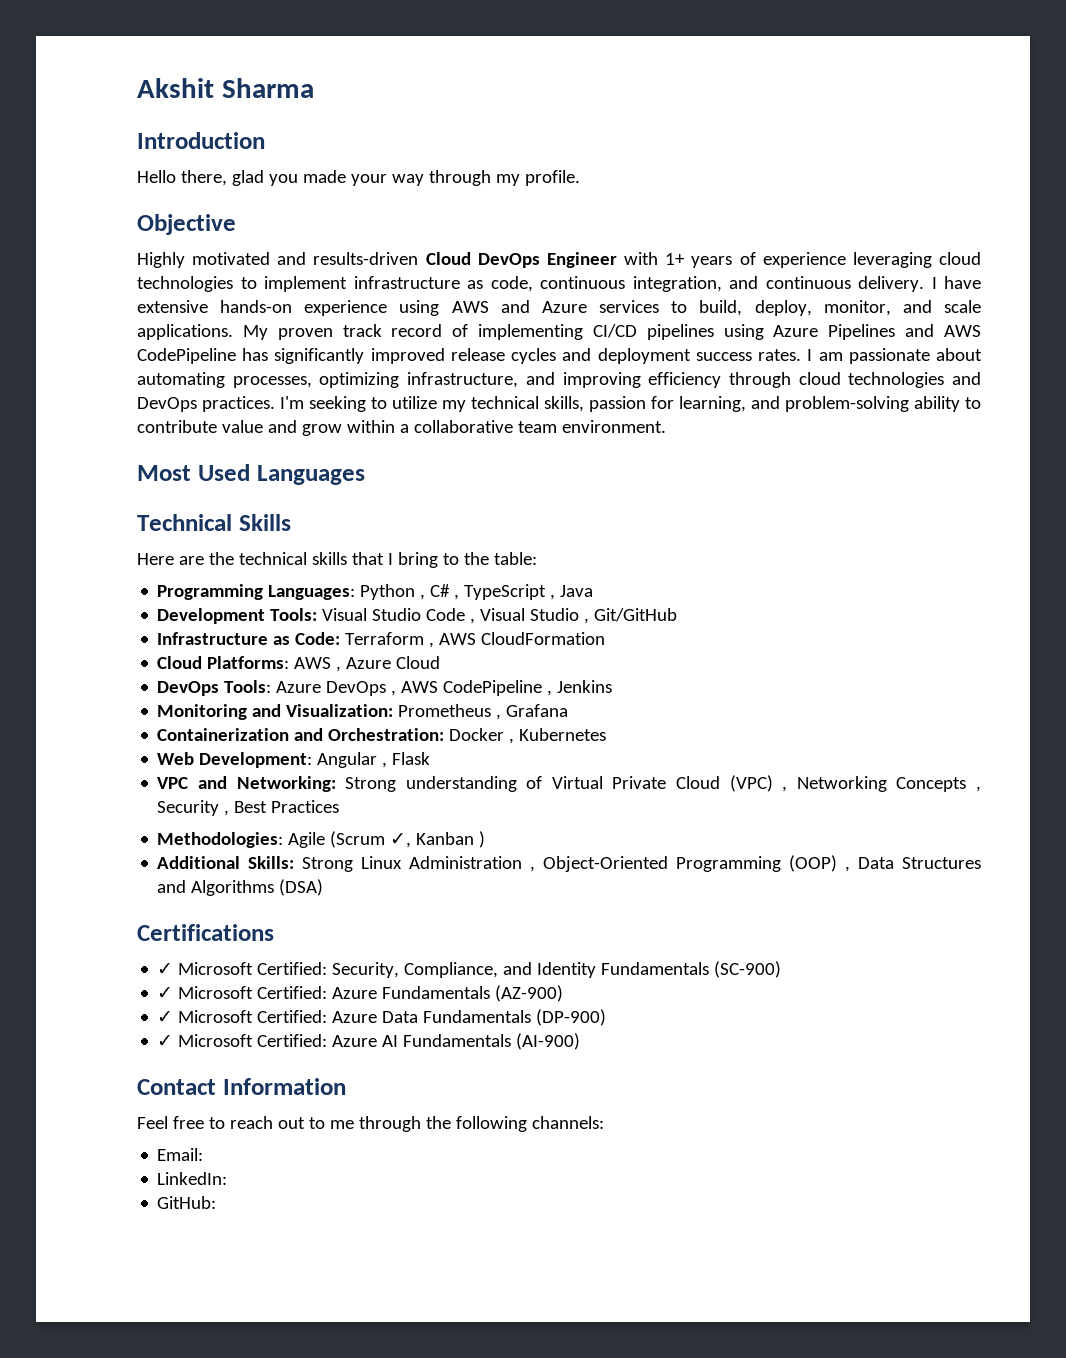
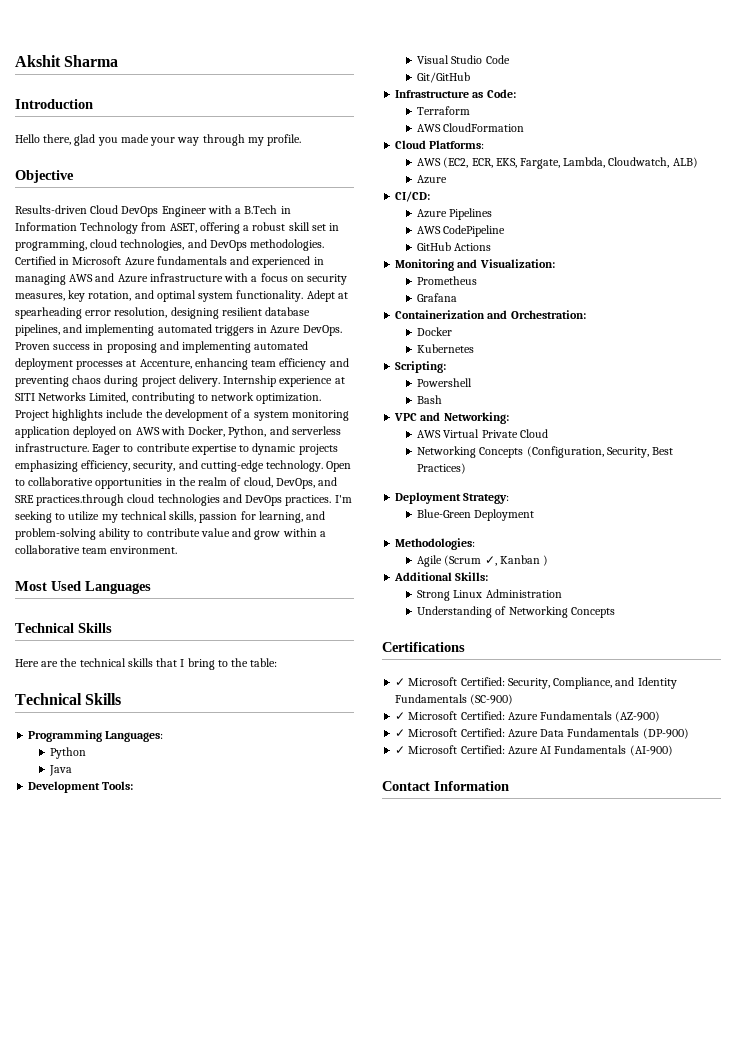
[137,252,982,268] [137,276,981,292] [137,300,982,316] [137,324,981,340] [137,348,983,364] [137,372,791,388] Highly motivated and results-driven Cloud DevOps Engineer with 1+ years of experience leveraging cloud technologies to implement infrastructure as code, continuous integration, and continuous delivery. I have extensive hands-on experience using AWS and Azure services to build, deploy, monitor, and scale applications. My proven track record of implementing CI/CD pipelines using Azure Pipelines and AWS CodePipeline has significantly improved release cycles and deployment success rates. I am passionate about automating processes, optimizing infrastructure, and improving efficiency through -> [15,205,291,217] [15,222,340,234] [15,239,325,251] [15,256,324,268] [15,273,348,285] [15,290,348,302] [15,307,311,319] [15,324,342,336] [15,341,309,353] [15,358,349,370] [15,375,345,387] [15,392,322,404] [15,409,349,421] [15,426,341,438] [15,443,338,455] [15,460,352,472] [15,477,338,489] [15,494,125,506] Results-driven Cloud DevOps Engineer with a B.Tech in Information Technology from ASET, offering a robust skill set in programming, cloud technologies, and DevOps methodologies. Certified in Microsoft Azure fundamentals and experienced in managing AWS and Azure infrastructure with a focus on security measures, key rotation, and optimal system functionality. Adept at spearheading error resolution, designing resilient database pipelines, and implementing automated triggers in Azure DevOps. Proven success in proposing and implementing automated deployment processes at Accenture, enhancing team efficiency and preventing chaos during project delivery. Internship experience at SITI Networks Limited, contributing to network optimization. Project highlights include the development of a system monitoring application deployed on AWS with Docker, Python, and serverless infrastructure. Eager to contribute expertise to dynamic projects emphasizing efficiency, security, and cutting-edge technology. Open to collaborative opportunities in the realm of cloud, DevOps, and SRE practices.through
(537, 558) none -> [15,693,122,705] // Technical Skills
(356, 592) none -> (164, 736) //
[420,584,556,600] , C# , TypeScript , -> (87, 753) //
(318, 614) none -> (134, 785) //
[470,608,590,624] , Visual Studio , -> (510, 59) //
(341, 638) none -> (516, 93) //
[429,642,435,648] , -> (471, 110) //
[294,656,441,672] [157,680,613,696] AWS , Azure Cloud // DevOps Tools: Azure DevOps , AWS CodePipeline , Jenkins -> [417,157,698,169] [417,175,448,184] [395,191,431,202] [417,208,493,220] [417,225,506,237] [417,242,492,251] // AWS (EC2, ECR, EKS, Fargate, Lambda, Cloudwatch, ALB) // Azure // CI/CD: // Azure Pipelines // AWS CodePipeline // GitHub Actions
(394, 710) none -> (555, 263) //
[496,714,502,720] , -> (478, 280) //
(445, 734) none -> (586, 314) //
[509,738,515,744] , -> (453, 331) //
[157,752,431,768] Web Development: Angular , Flask -> [395,361,447,373] [417,378,473,387] [417,395,443,404] Scripting: // Powershell // Bash
[345,776,543,792] Strong understanding of -> [417,430,442,438] // AWS
[729,775,981,792] [157,800,340,816] (VPC) , Networking Concepts , Security , Best Practices -> [417,446,673,458] [417,463,467,474] [395,492,510,504] [417,509,535,521] // Networking Concepts (Configuration, Security, Best Practices) // Deployment Strategy: // Blue-Green Deployment
(284, 840) none -> (476, 544) //
(295, 862) none -> (489, 576) //
[530,855,981,872] [157,879,324,896] , Object-Oriented Programming (OOP) , Data Structures and Algorithms (DSA) -> [417,606,615,618] // Understanding of Networking Concepts
[137,1116,604,1132] [157,1148,204,1161] [157,1172,228,1185] [157,1196,217,1209] // Feel free to reach out to me through the following channels: // Email: // LinkedIn: // GitHub: -> (509, 786) none

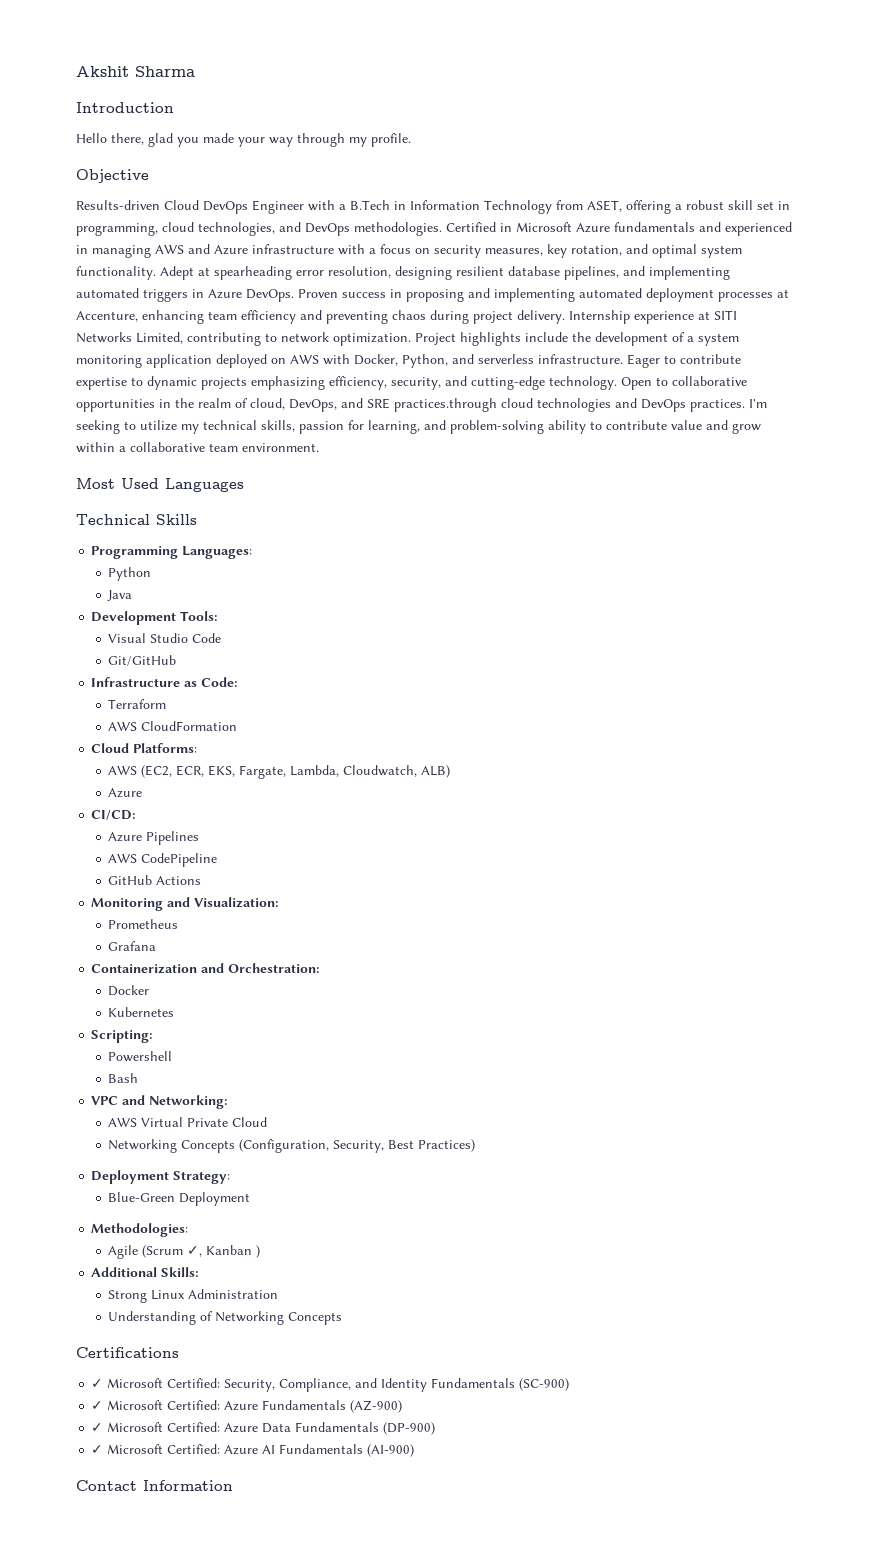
[15,658,278,670] [15,693,122,705] // Here are the technical skills that I bring to the table: // Technical Skills -> (197, 519) none

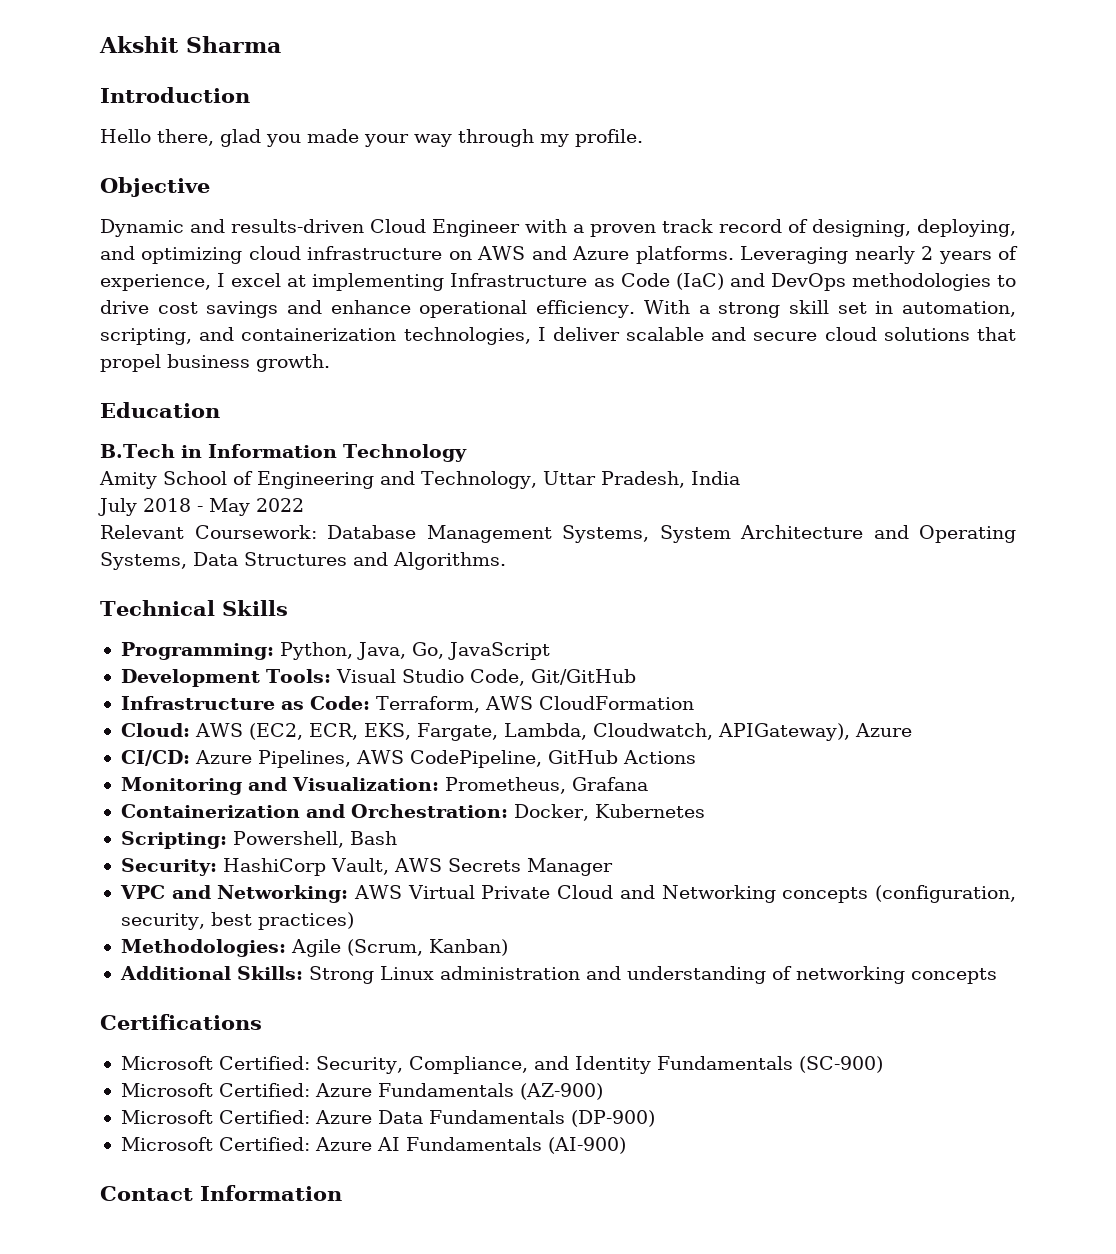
[76,200,790,214] [76,222,792,236] [76,244,742,258] [76,266,730,280] [76,288,789,302] [76,310,737,324] [76,332,739,346] [76,354,741,368] [76,376,747,390] [76,398,767,412] [76,420,761,434] [76,442,319,453] [76,478,244,492] [76,514,197,525] [91,546,253,559] [108,567,152,581] [107,590,133,601] Results-driven Cloud DevOps Engineer with a B.Tech in Information Technology from ASET, offering a robust skill set in programming, cloud technologies, and DevOps methodologies. Certified in Microsoft Azure fundamentals and experienced in managing AWS and Azure infrastructure with a focus on security measures, key rotation, and optimal system functionality. Adept at spearheading error resolution, designing resilient database pipelines, and implementing automated triggers in Azure DevOps. Proven success in proposing and implementing automated deployment processes at Accenture, enhancing team efficiency and preventing chaos during project delivery. Internship experience at SITI Networks Limited, contributing to network optimization. Project highlights include the development of a system monitoring application deployed on AWS with Docker, Python, and serverless infrastructure. Eager to contribute expertise to dynamic projects emphasizing efficiency, security, and cutting-edge technology. Open to collaborative opportunities in the realm of cloud, DevOps, and SRE practices.through cloud technologies and DevOps practices. I'm seeking to utilize my technical skills, passion for learning, and problem-solving ability to contribute value and grow within a collaborative team environment. // Most Used Languages // Technical Skills // Programming Languages: // Python // Java -> [100,219,1016,237] [100,246,1018,264] [100,273,1017,291] [100,300,1017,318] [100,327,1016,345] [100,354,330,372] [100,402,220,418] [100,444,467,462] [99,471,740,489] [98,498,304,516] [100,525,1016,543] [100,552,506,570] [100,600,288,616] [120,642,550,660] Dynamic and results-driven Cloud Engineer with a proven track record of designing, deploying, and optimizing cloud infrastructure on AWS and Azure platforms. Leveraging nearly 2 years of experience, I excel at implementing Infrastructure as Code (IaC) and DevOps methodologies to drive cost savings and enhance operational efficiency. With a strong skill set in automation, scripting, and containerization technologies, I deliver scalable and secure cloud solutions that propel business growth. // Education // B.Tech in Information Technology // Amity School of Engineering and Technology, Uttar Pradesh, India // July 2018 - May 2022 // Relevant Coursework: Database Management Systems, System Architecture and Operating Systems, Data Structures and Algorithms. // Technical Skills // Programming: Python, Java, Go, JavaScript
(219, 616) // -> (331, 676) none
[192,633,222,643] Code // -> [469,669,525,686] Code,
[108,699,167,709] // Terraform // -> [375,696,480,713] Terraform,
[91,743,198,753] Cloud Platforms: // -> [120,723,190,737] Cloud:
[421,765,451,778] ALB) // -> [717,723,850,741] APIGateway),
[108,831,200,845] [108,853,218,867] // Azure Pipelines // AWS CodePipeline // -> [194,750,542,768] Azure Pipelines, AWS CodePipeline,
[108,919,179,929] // Prometheus // -> [444,777,566,794] Prometheus,
[108,985,150,996] // Docker // -> [513,804,589,821] Docker,
[108,1051,173,1062] [108,1073,139,1083] // Powershell // Bash -> [232,831,397,848] [120,858,613,876] Powershell, Bash // Security: HashiCorp Vault, AWS Secrets Manager
(229, 1102) // -> (349, 894) none
[108,1139,476,1153] [91,1170,231,1184] [108,1192,251,1206] [91,1223,189,1237] [108,1245,261,1259] // Networking Concepts (Configuration, Security, Best Practices) // Deployment Strategy: // Blue-Green Deployment // Methodologies: // Agile (Scrum ✓, Kanban ) -> [619,885,1017,903] [120,912,354,930] [120,939,508,957] and Networking concepts (configuration, security, best practices) // Methodologies: Agile (Scrum, Kanban)
(200, 1272) // -> (303, 973) none
[188,1289,279,1299] [108,1311,343,1325] Administration // Understanding of Networking Concepts -> [439,966,997,984] administration and understanding of networking concepts
[91,1379,104,1388] ✓ -> (262, 1022) none
[91,1401,104,1410] ✓ -> (883, 1064) none
[91,1423,104,1432] ✓ -> (603, 1091) none
[91,1445,104,1454] ✓ -> (655, 1118) none

